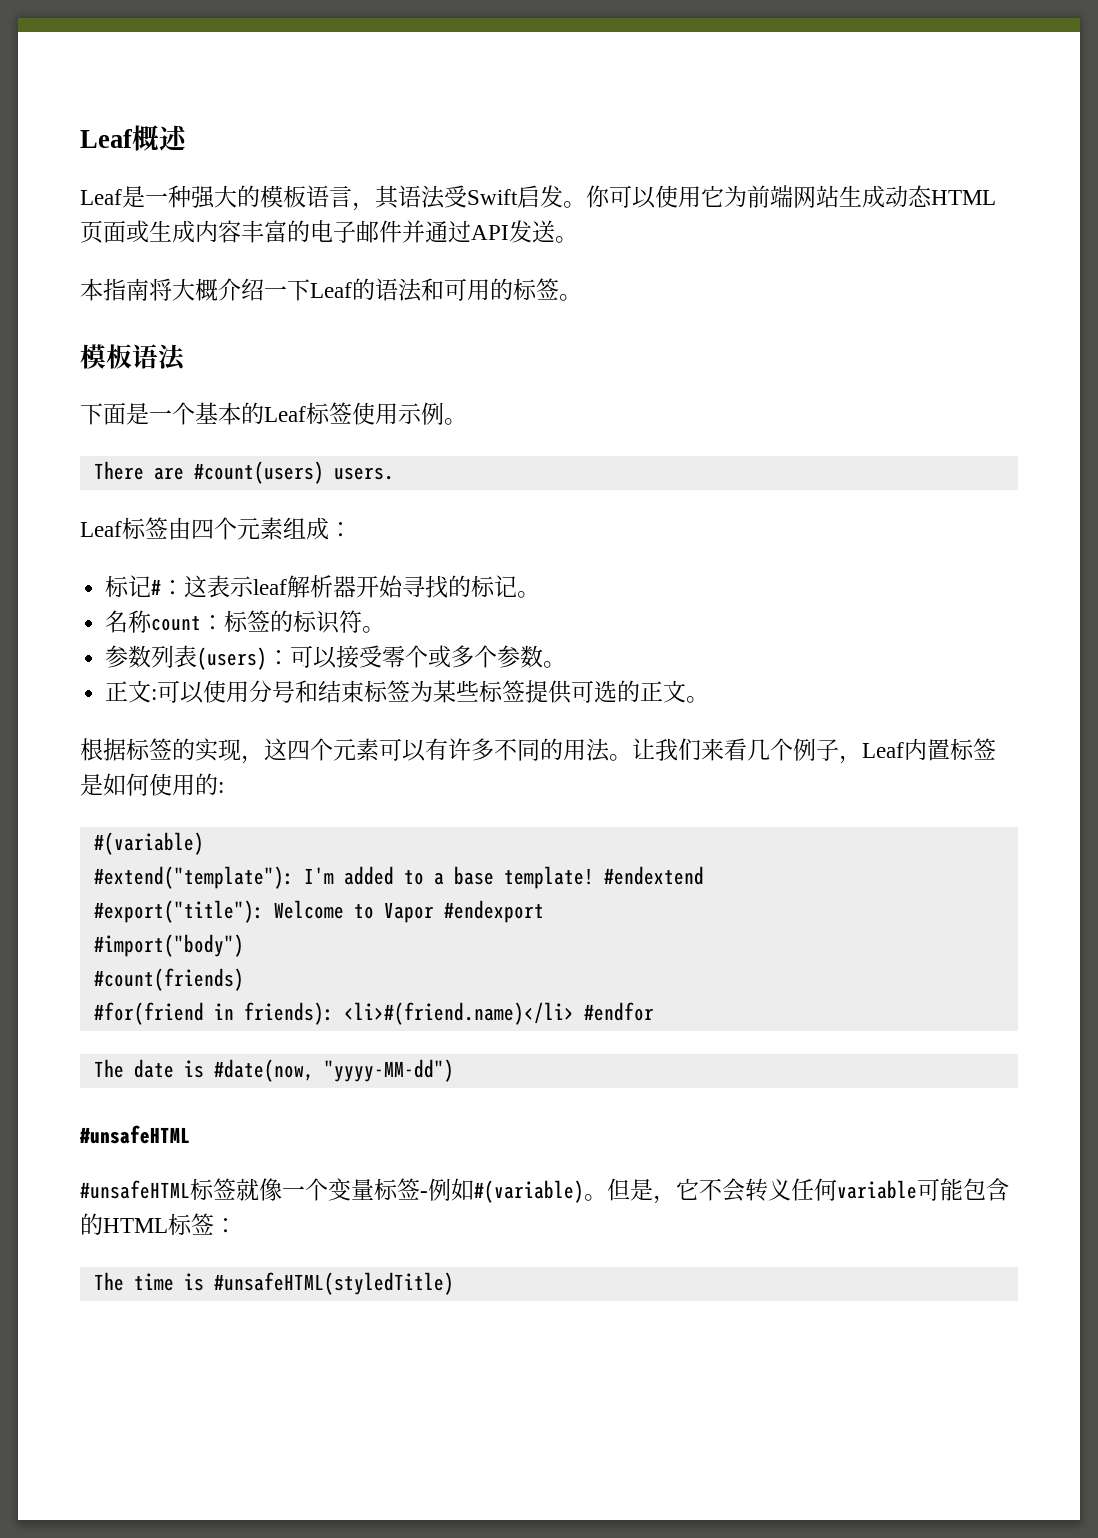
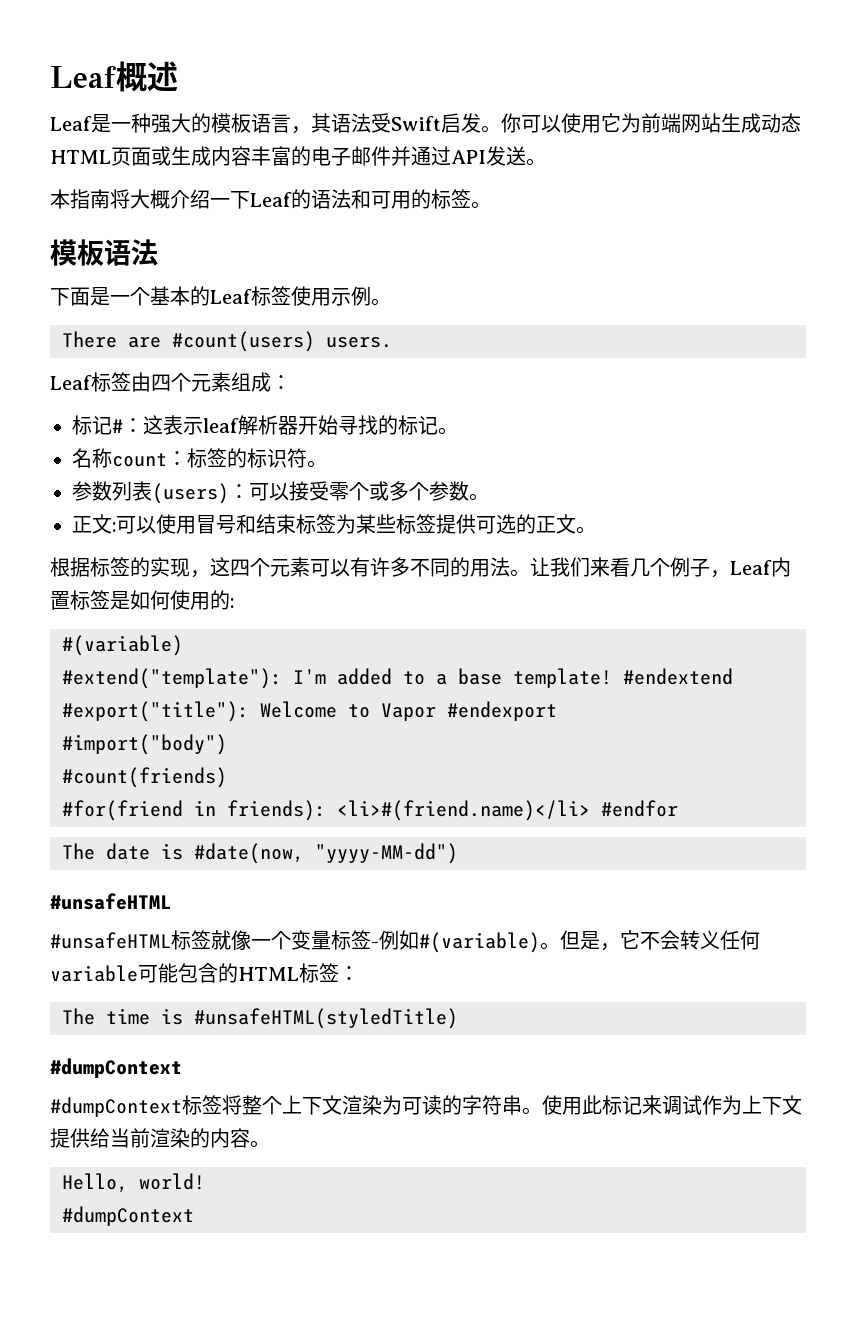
[249,680,273,703] 分 -> [196,515,216,534] 冒
(454, 1283) none -> [50,1058,182,1078] [50,1095,802,1117] [50,1128,270,1148] [62,1173,205,1193] [62,1206,194,1226] // #dumpContext // #dumpContext标签将整个上下文渲染为可读的字符串。使用此标记来调试作为上下文提供给当前渲染的内容。 // Hello, world! // #dumpContext

